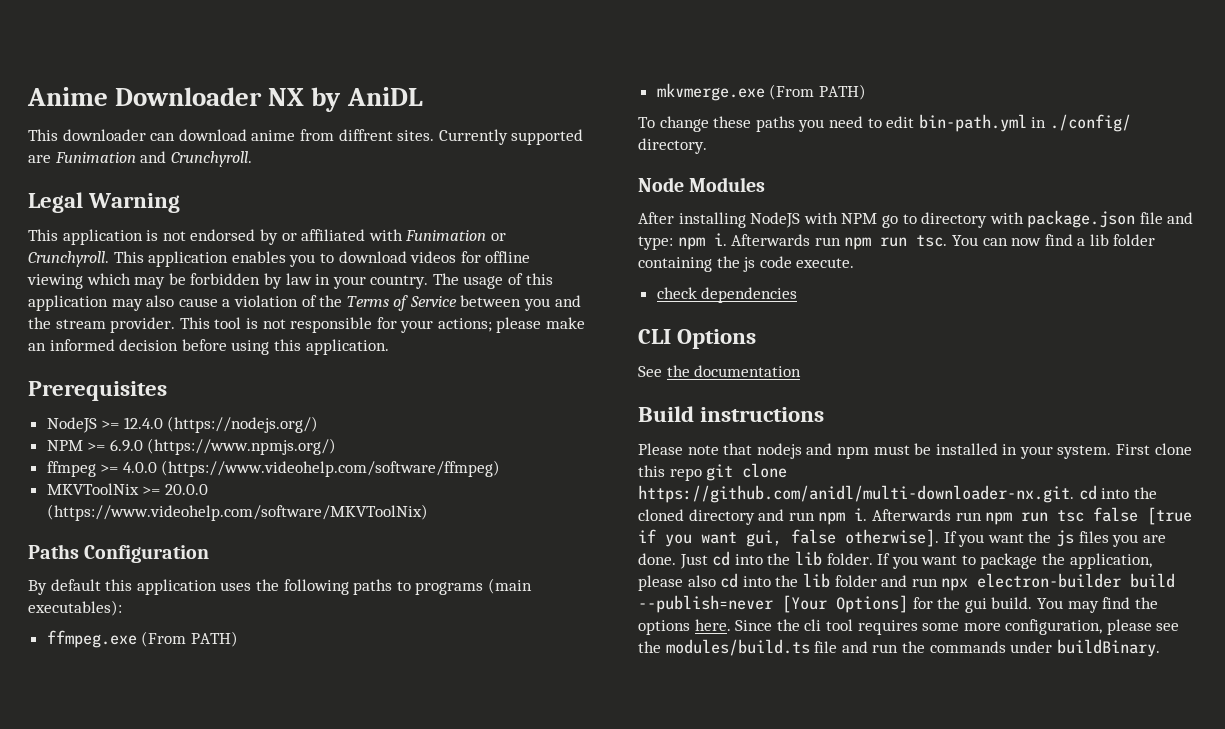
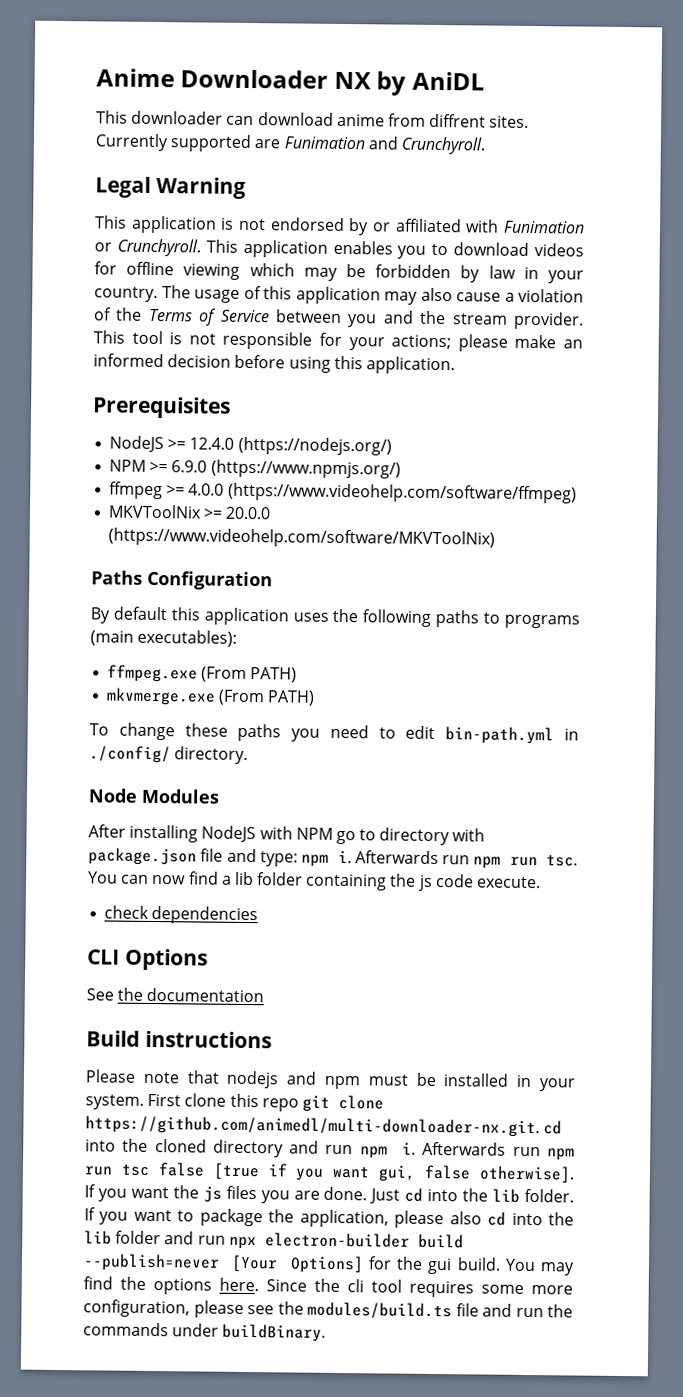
[638,485,1074,503] https://github.com/anidl/multi-downloader-nx.git. -> [85,1115,540,1138] https://github.com/animedl/multi-downloader-nx.git.

